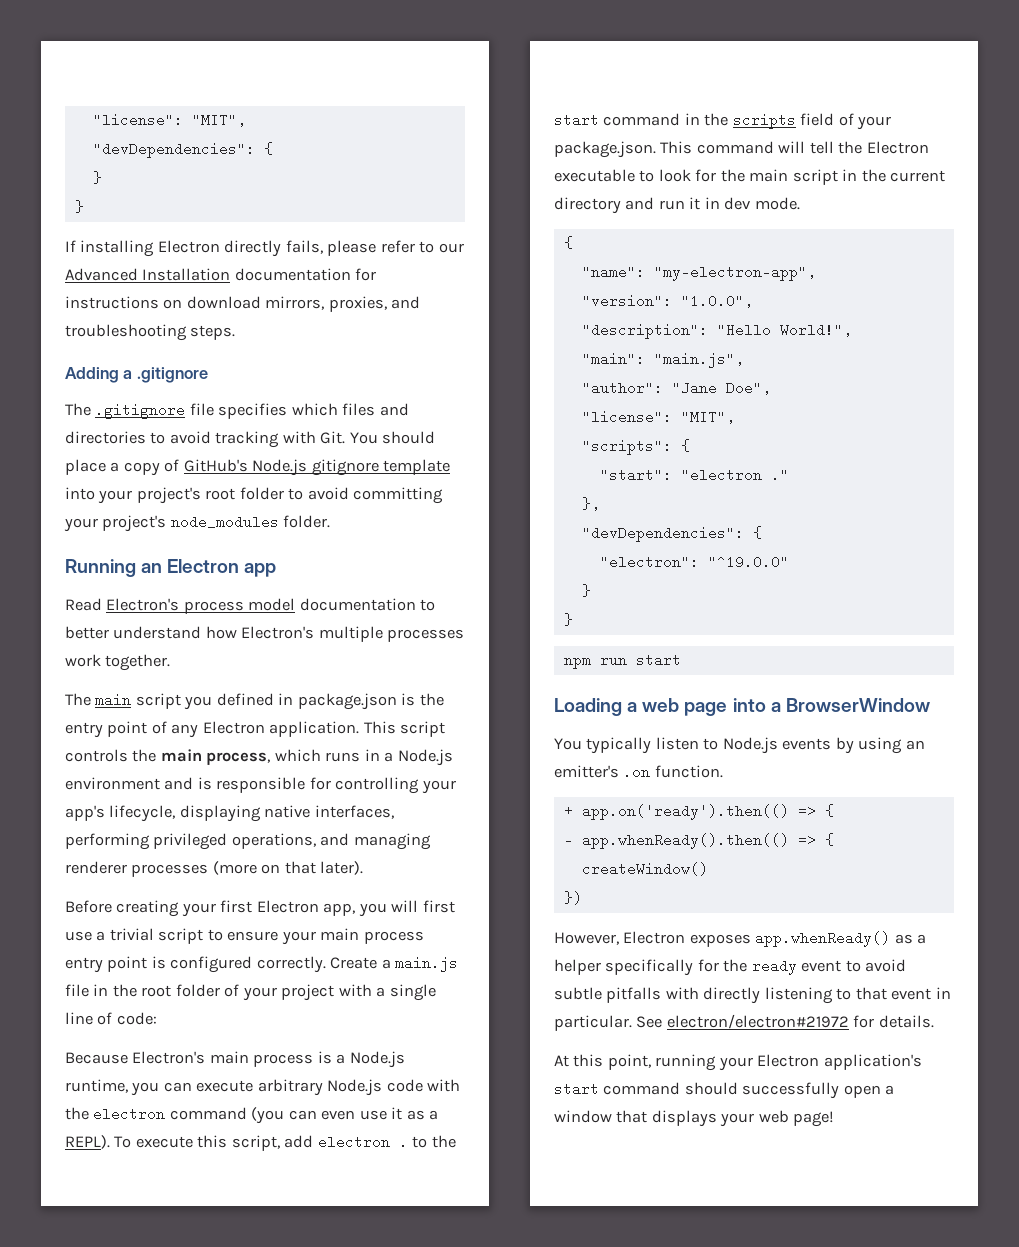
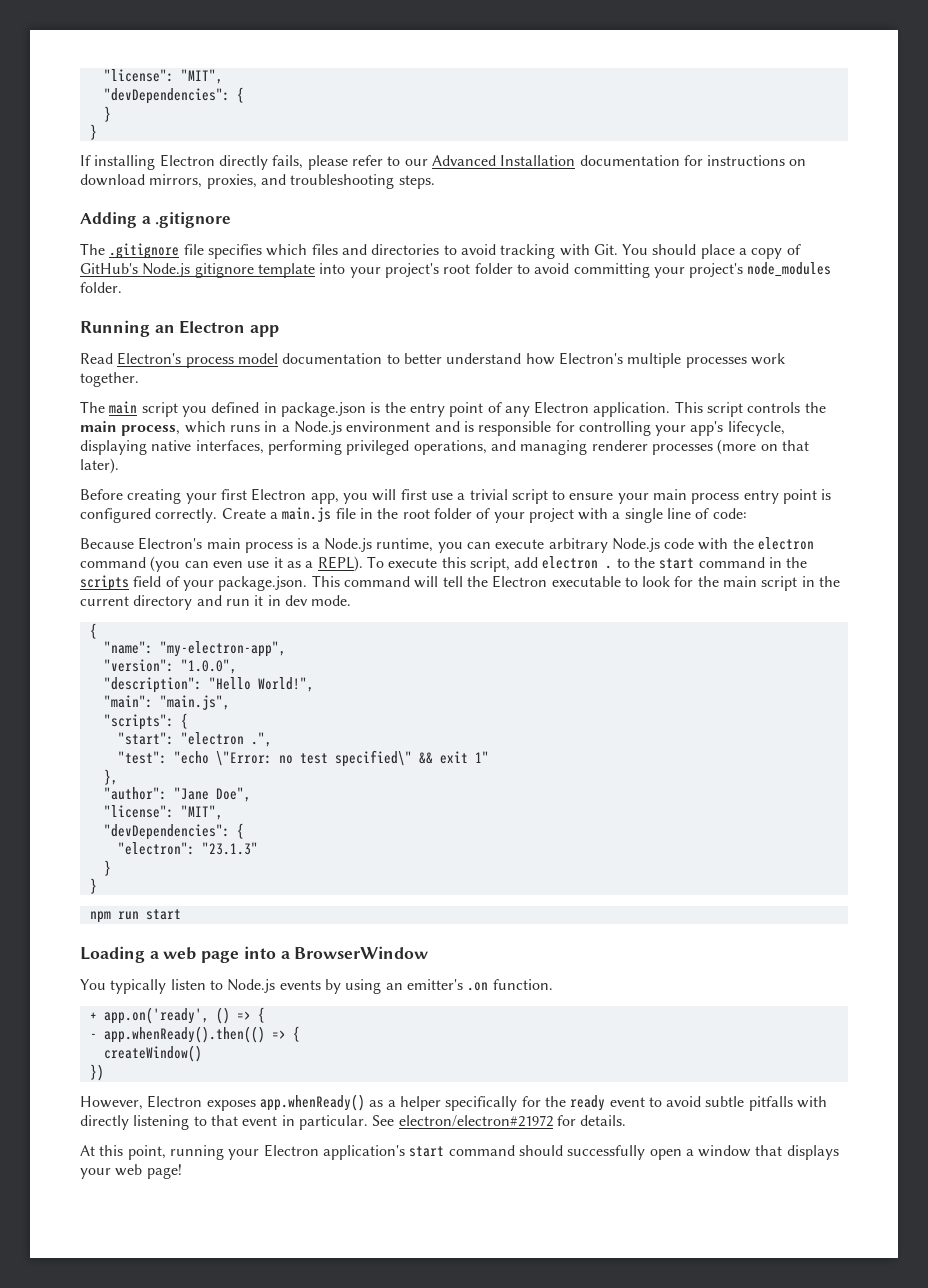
(744, 360) none -> [103,713,188,730] [117,732,272,747] [117,750,489,767] [103,769,118,785] // "scripts": { // "start": "electron .", // "test": "echo \"Error: no test specified\" && exit 1" // },
[581,439,690,455] [599,468,789,482] [581,497,600,511] // "scripts": { // "start": "electron ." // }, -> (223, 812) none
[707,555,789,569] "^19.0.0" -> [201,842,258,855] "23.1.3"
[581,804,789,820] app.on('ready').then(() -> [103,1007,230,1024] app.on('ready', ()

